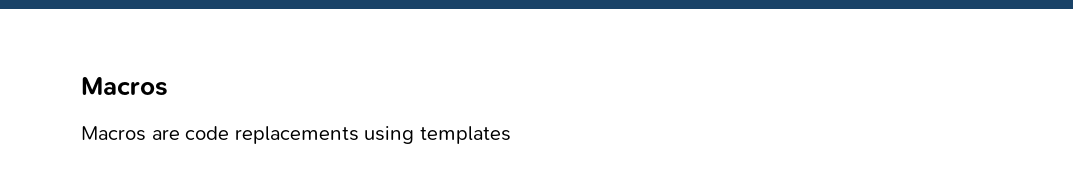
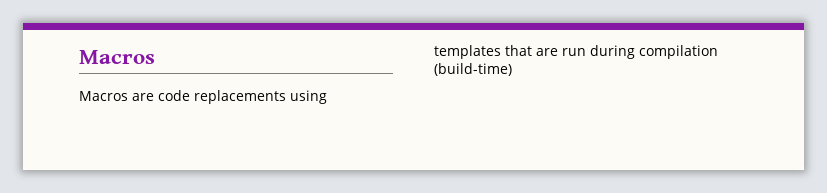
(511, 135) none -> [505,45,718,59] [434,63,512,76] that are run during compilation (build-time)

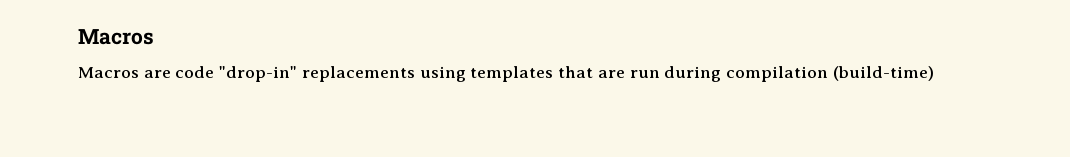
(190, 95) none -> [219,66,298,82] "drop-in"

